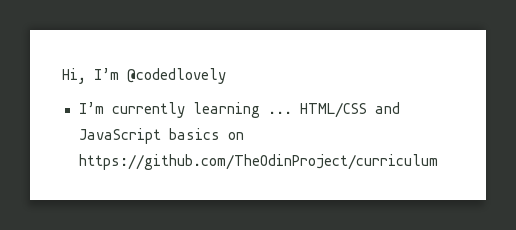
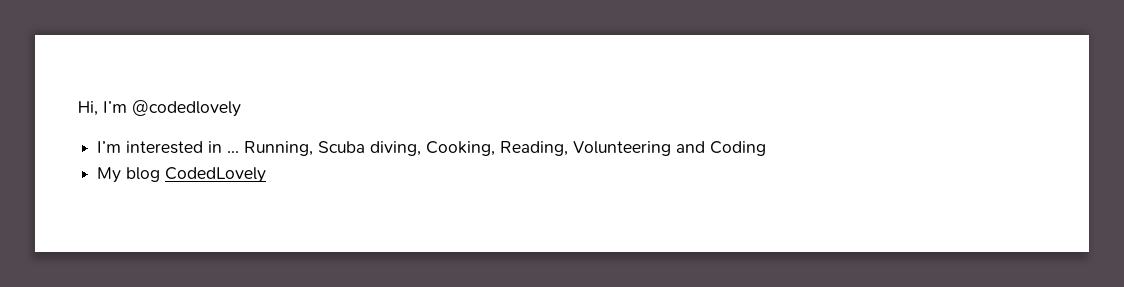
[111,102,400,118] [78,128,244,144] [78,154,438,170] currently learning ... HTML/CSS and JavaScript basics on https://github.com/TheOdinProject/curriculum -> [126,141,767,156] [97,167,267,183] interested in ... Running, Scuba diving, Cooking, Reading, Volunteering and Coding // My blog CodedLovely

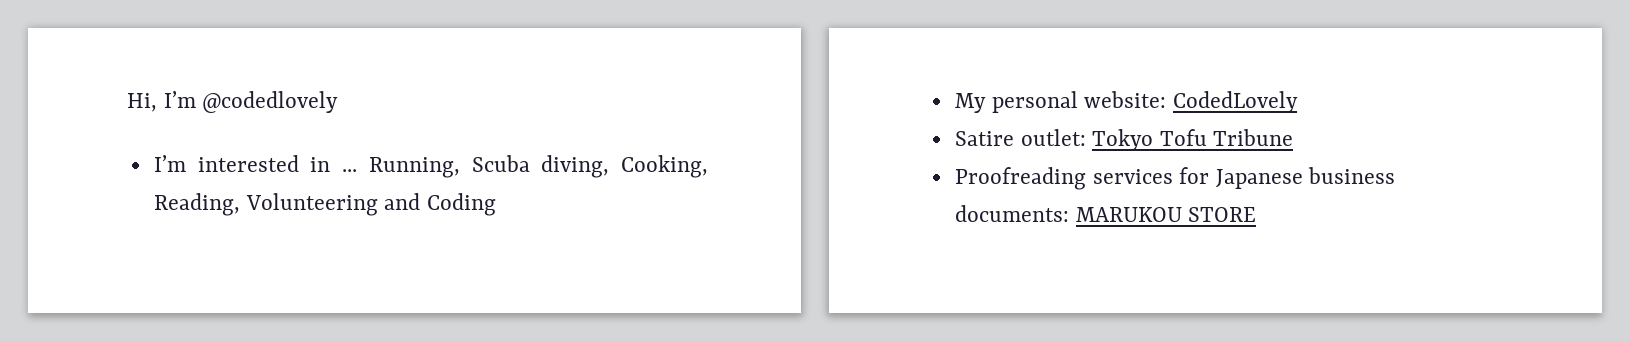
[126,167,161,182] blog -> [991,91,1167,113] personal website:
(267, 175) none -> [954,129,1294,151] [954,167,1396,190] [954,205,1257,222] // Satire outlet: Tokyo Tofu Tribune // Proofreading services for Japanese business documents: MARUKOU STORE

